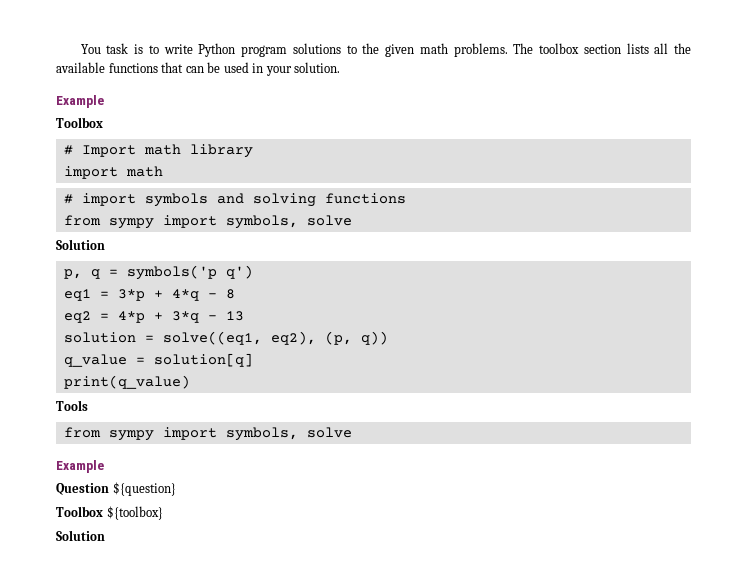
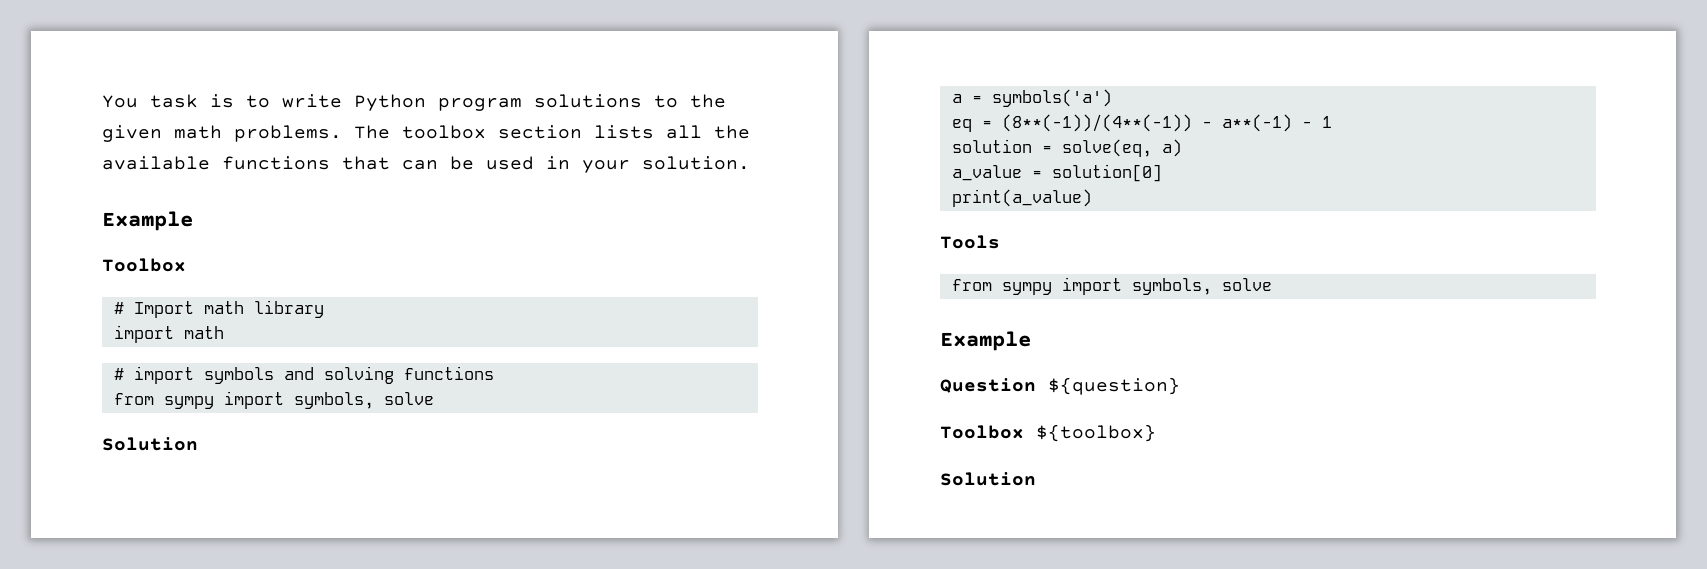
[63,265,253,280] [63,289,235,301] [63,311,244,323] [63,331,388,345] [63,353,253,367] [63,375,190,389] p, q = symbols('p q') // eq1 = 3*p + 4*q - 8 // eq2 = 4*p + 3*q - 13 // solution = solve((eq1, eq2), (p, q)) // q_value = solution[q] // print(q_value) -> [951,89,1112,107] [951,114,1332,132] [951,139,1182,157] [951,164,1162,182] [951,189,1092,207] a = symbols('a') // eq = (8**(-1))/(4**(-1)) - a**(-1) - 1 // solution = solve(eq, a) // a_value = solution[0] // print(a_value)

